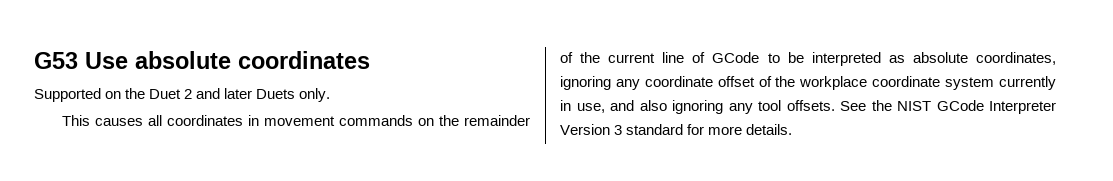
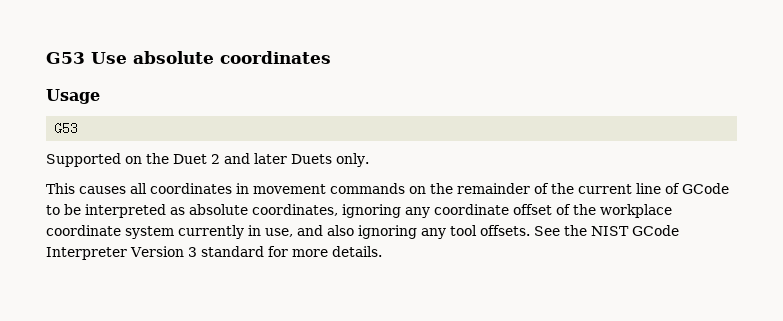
(370, 60) none -> [46,89,100,104] [54,122,79,135] // Usage // G53

